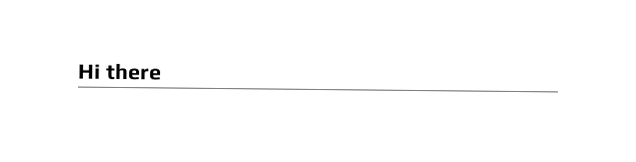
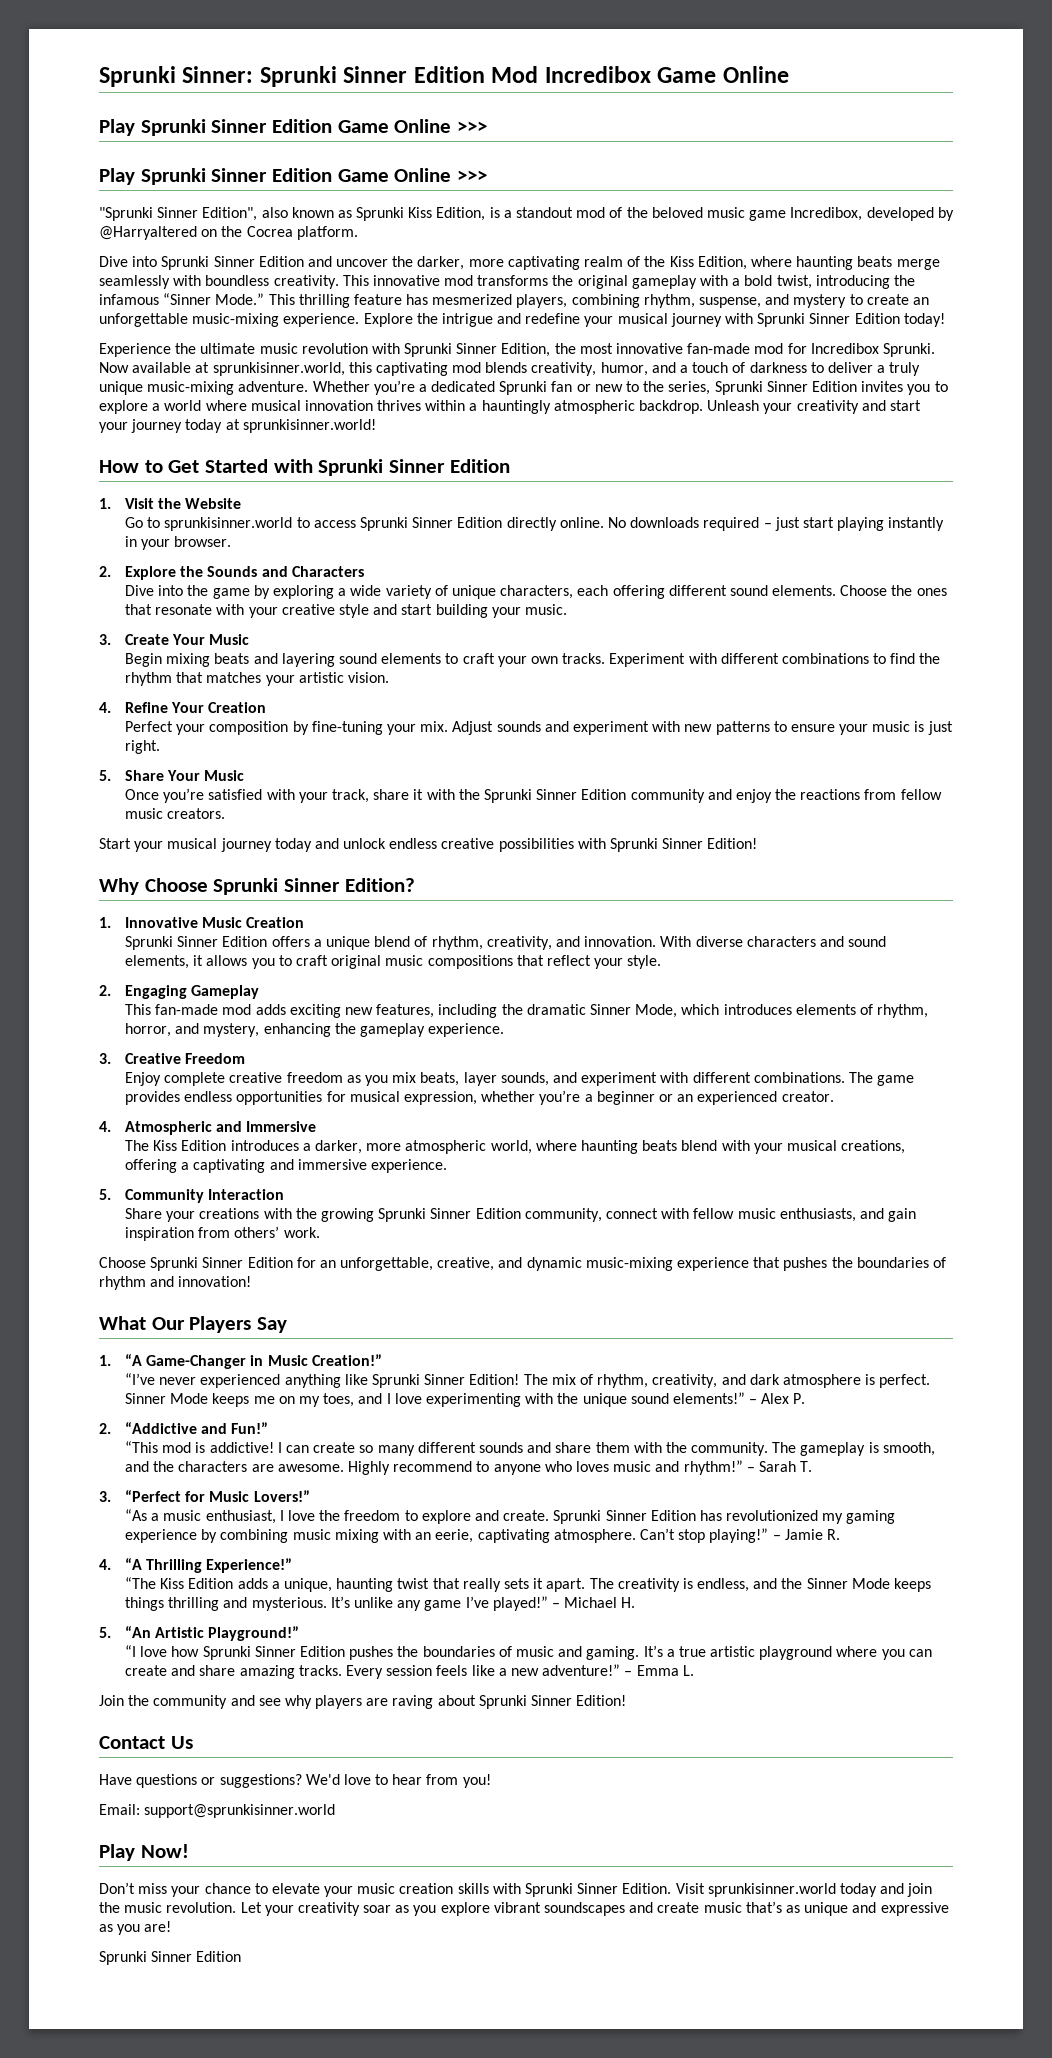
[78,62,162,81] Hi there -> [99,66,789,87] [99,119,488,136] [99,168,488,185] [99,207,954,221] [99,226,358,240] [99,256,940,270] [99,275,915,289] [99,293,929,308] [99,313,945,327] [99,343,935,357] [99,362,921,376] [99,380,948,395] [99,400,921,414] [99,419,376,433] [99,459,510,476] [99,498,242,509] [125,517,945,531] [125,536,232,550] [99,566,364,580] [125,585,947,599] [125,604,567,618] [99,634,250,645] [125,653,941,667] [125,672,390,686] [99,702,267,713] [125,721,953,735] [125,740,161,754] [99,770,245,781] [125,788,942,803] [125,808,226,819] [99,838,758,852] [99,878,415,895] [99,917,305,928] [125,936,887,950] [125,955,662,969] [99,985,260,999] [125,1004,929,1018] [125,1023,505,1037] [99,1053,246,1064] [125,1072,915,1086] [125,1090,834,1105] [99,1121,317,1135] [125,1140,906,1154] [125,1159,448,1173] [99,1189,285,1203] [125,1208,917,1222] [125,1226,320,1241] [99,1257,946,1271] [99,1276,252,1290] [99,1316,288,1333] [99,1354,382,1369] [125,1373,931,1388] [125,1392,806,1407] [99,1422,269,1434] [125,1441,935,1456] [125,1460,813,1475] [99,1490,310,1502] [125,1509,896,1524] [125,1528,840,1543] [99,1558,293,1573] [125,1577,932,1592] [125,1596,636,1611] [99,1626,300,1641] [125,1645,932,1660] [125,1664,694,1679] [99,1695,627,1709] [99,1736,193,1749] [99,1774,491,1788] [99,1804,336,1818] [99,1844,189,1861] [99,1882,933,1897] [99,1901,949,1916] [99,1921,172,1935] [99,1951,242,1965] Sprunki Sinner: Sprunki Sinner Edition Mod Incredibox Game Online // Play Sprunki Sinner Edition Game Online >>> // Play Sprunki Sinner Edition Game Online >>> // "Sprunki Sinner Edition", also known as Sprunki Kiss Edition, is a standout mod of the beloved music game Incredibox, developed by @Harryaltered on the Cocrea platform. // Dive into Sprunki Sinner Edition and uncover the darker, more captivating realm of the Kiss Edition, where haunting beats merge seamlessly with boundless creativity. This innovative mod transforms the original gameplay with a bold twist, introducing the infamous “Sinner Mode.” This thrilling feature has mesmerized players, combining rhythm, suspense, and mystery to create an unforgettable music-mixing experience. Explore the intrigue and redefine your musical journey with Sprunki Sinner Edition today! // Experience the ultimate music revolution with Sprunki Sinner Edition, the most innovative fan-made mod for Incredibox Sprunki. Now available at sprunkisinner.world, this captivating mod blends creativity, humor, and a touch of darkness to deliver a truly unique music-mixing adventure. Whether you’re a dedicated Sprunki fan or new to the series, Sprunki Sinner Edition invites you to explore a world where musical innovation thrives within a hauntingly atmospheric backdrop. Unleash your creativity and start your journey today at sprunkisinner.world! // How to Get Started with Sprunki Sinner Edition // 1. Visit the Website // Go to sprunkisinner.world to access Sprunki Sinner Edition directly online. No downloads required – just start playing instantly in your browser. // 2. Explore the Sounds and Characters // Dive into the game by exploring a wide variety of unique characters, each offering different sound elements. Choose the ones that resonate with your creative style and start building your music. // 3. Create Your Music // Begin mixing beats and layering sound elements to craft your own tracks. Experiment with different combinations to find the rhythm that matches your artistic vision. // 4. Refine Your Creation // Perfect your composition by fine-tuning your mix. Adjust sounds and experiment with new patterns to ensure your music is just right. // 5. Share Your Music // Once you’re satisfied with your track, share it with the Sprunki Sinner Edition community and enjoy the reactions from fellow music creators. // Start your musical journey today and unlock endless creative possibilities with Sprunki Sinner Edition! // Why Choose Sprunki Sinner Edition? // 1. Innovative Music Creation // Sprunki Sinner Edition offers a unique blend of rhythm, creativity, and innovation. With diverse characters and sound elements, it allows you to craft original music compositions that reflect your style. // 2. Engaging Gameplay // This fan-made mod adds exciting new features, including the dramatic Sinner Mode, which introduces elements of rhythm, horror, and mystery, enhancing the gameplay experience. // 3. Creative Freedom // Enjoy complete creative freedom as you mix beats, layer sounds, and experiment with different combinations. The game provides endless opportunities for musical expression, whether you’re a beginner or an experienced creator. // 4. Atmospheric and Immersive // The Kiss Edition introduces a darker, more atmospheric world, where haunting beats blend with your musical creations, offering a captivating and immersive experience. // 5. Community Interaction // Share your creations with the growing Sprunki Sinner Edition community, connect with fellow music enthusiasts, and gain inspiration from others’ work. // Choose Sprunki Sinner Edition for an unforgettable, creative, and dynamic music-mixing experience that pushes the boundaries of rhythm and innovation! // What Our Players Say // 1. “A Game-Changer in Music Creation!” // “I’ve never experienced anything like Sprunki Sinner Edition! The mix of rhythm, creativity, and dark atmosphere is perfect. Sinner Mode keeps me on my toes, and I love experimenting with the unique sound elements!” – Alex P. // 2. “Addictive and Fun!” // “This mod is addictive! I can create so many different sounds and share them with the community. The gameplay is smooth, and the characters are awesome. Highly recommend to anyone who loves music and rhythm!” – Sarah T. // 3. “Perfect for Music Lovers!” // “As a music enthusiast, I love the freedom to explore and create. Sprunki Sinner Edition has revolutionized my gaming experience by combining music mixing with an eerie, captivating atmosphere. Can’t stop playing!” – Jamie R. // 4. “A Thrilling Experience!” // “The Kiss Edition adds a unique, haunting twist that really sets it apart. The creativity is endless, and the Sinner Mode keeps things thrilling and mysterious. It’s unlike any game I’ve played!” – Michael H. // 5. “An Artistic Playground!” // “I love how Sprunki Sinner Edition pushes the boundaries of music and gaming. It’s a true artistic playground where you can create and share amazing tracks. Every session feels like a new adventure!” – Emma L. // Join the community and see why players are raving about Sprunki Sinner Edition! // Contact Us // Have questions or suggestions? We'd love to hear from you! // Email: support@sprunkisinner.world // Play Now! // Don’t miss your chance to elevate your music creation skills with Sprunki Sinner Edition. Visit sprunkisinner.world today and join the music revolution. Let your creativity soar as you explore vibrant soundscapes and create music that’s as unique and expressive as you are! // Sprunki Sinner Edition

